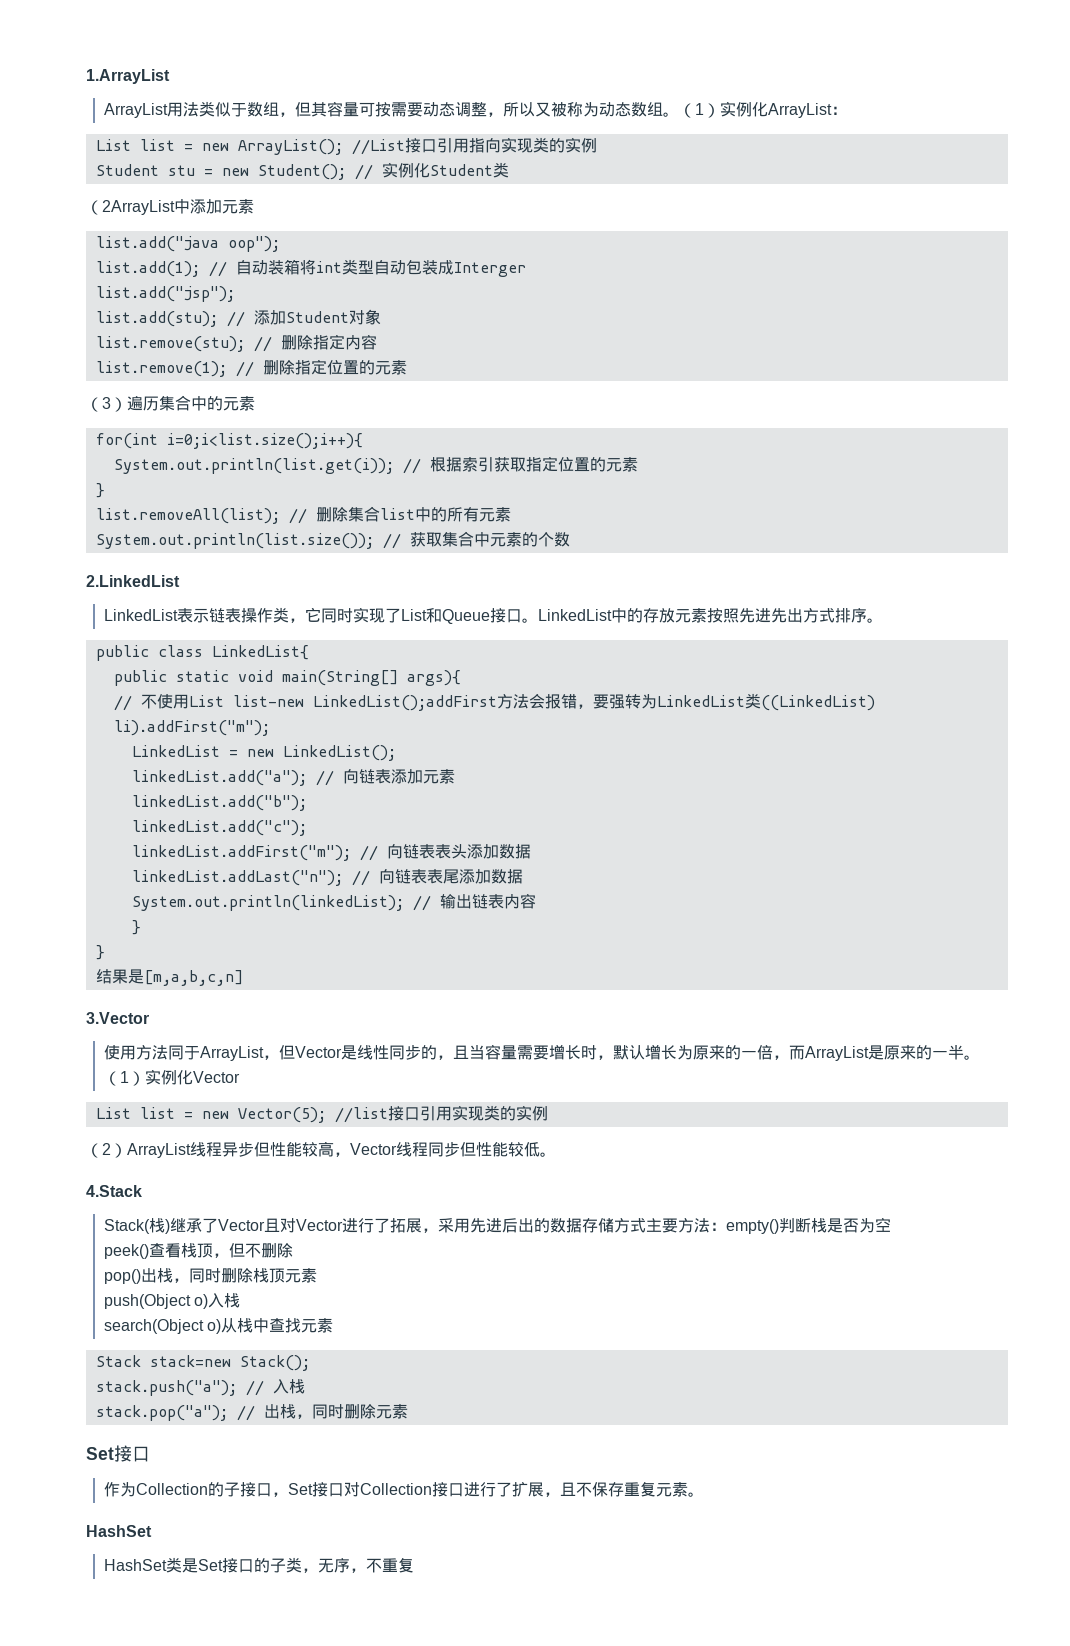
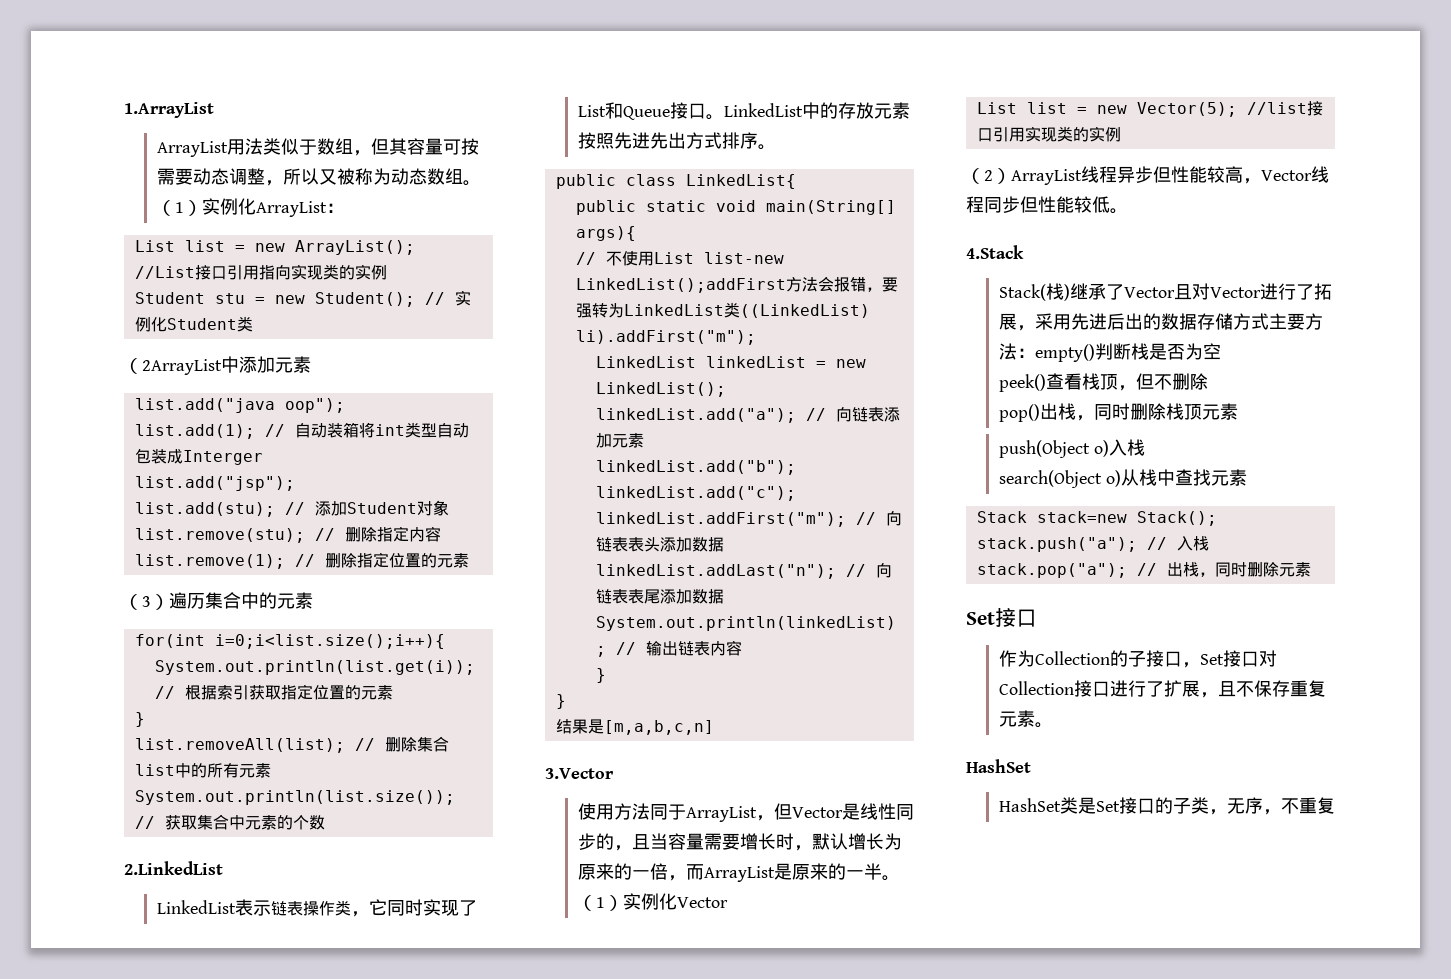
(220, 751) none -> [705,356,806,368] linkedList

